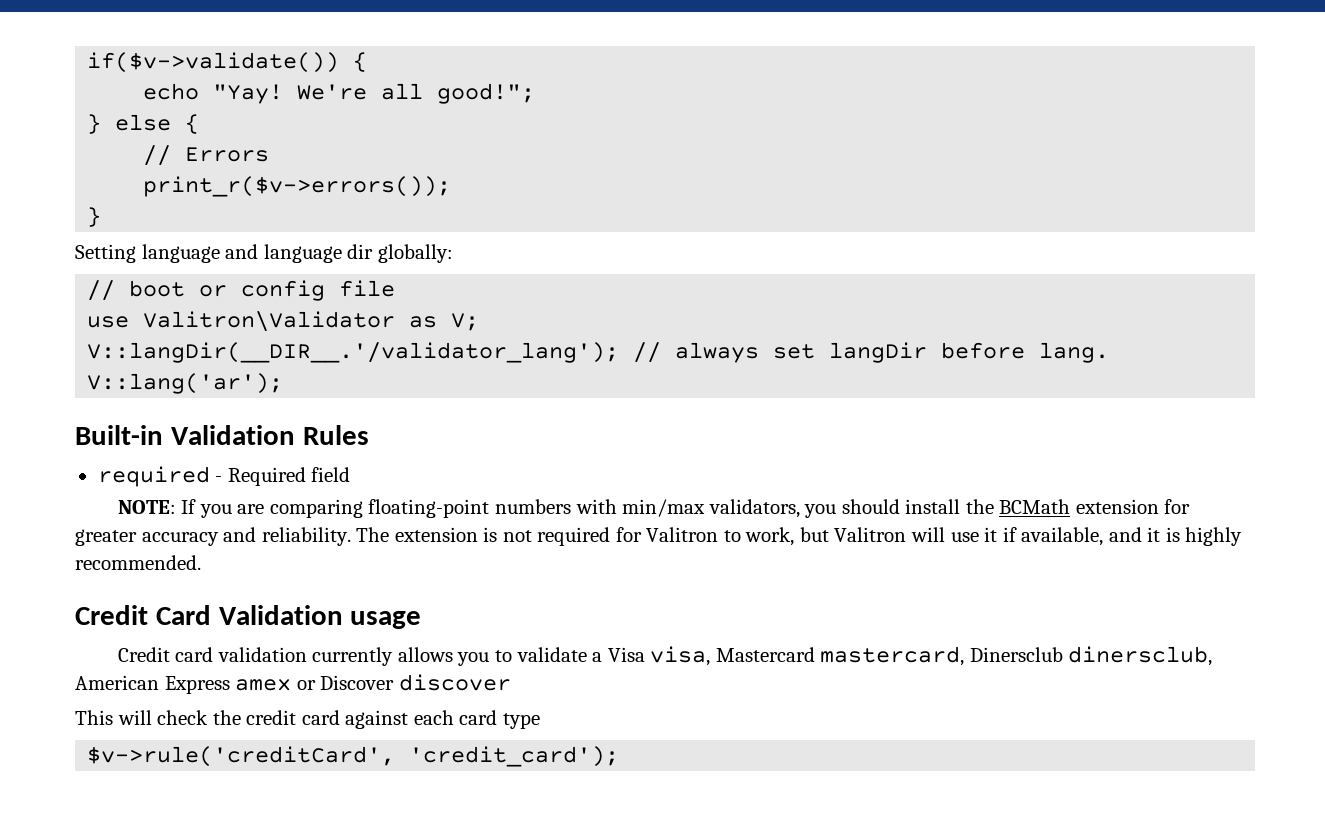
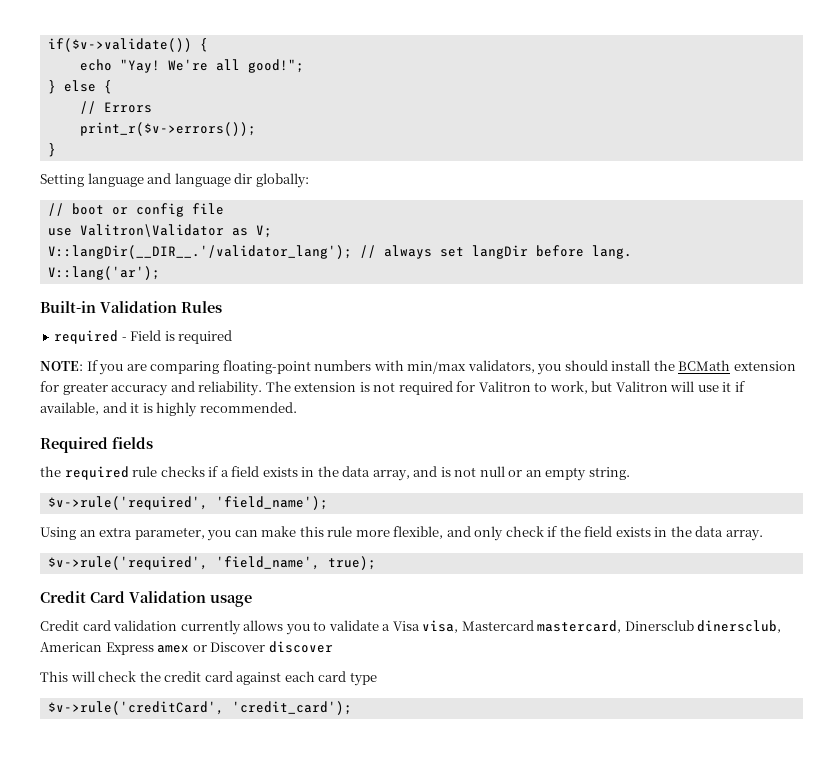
[227,467,351,486] Required field -> [130,330,233,344] Field is required
(201, 562) none -> [40,437,153,453] [40,466,630,481] [47,496,328,510] [40,526,763,541] [47,556,376,570] // Required fields // the required rule checks if a field exists in the data array, and is not null or an empty string. // $v->rule('required', 'field_name'); // Using an extra parameter, you can make this rule more flexible, and only check if the field exists in the data array. // $v->rule('required', 'field_name', true);

